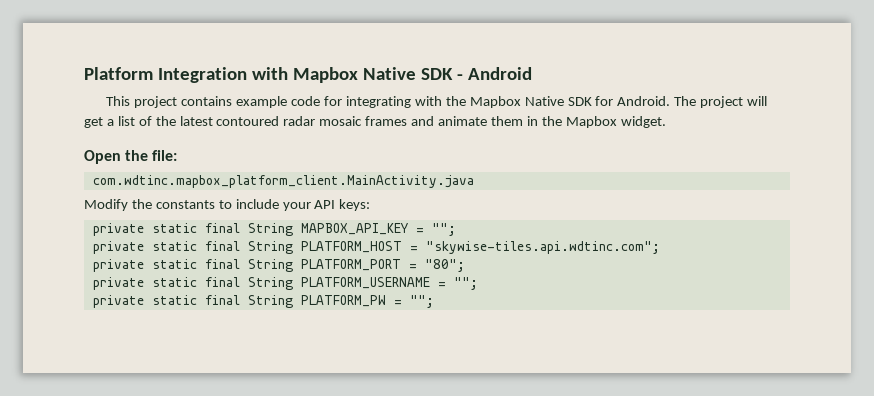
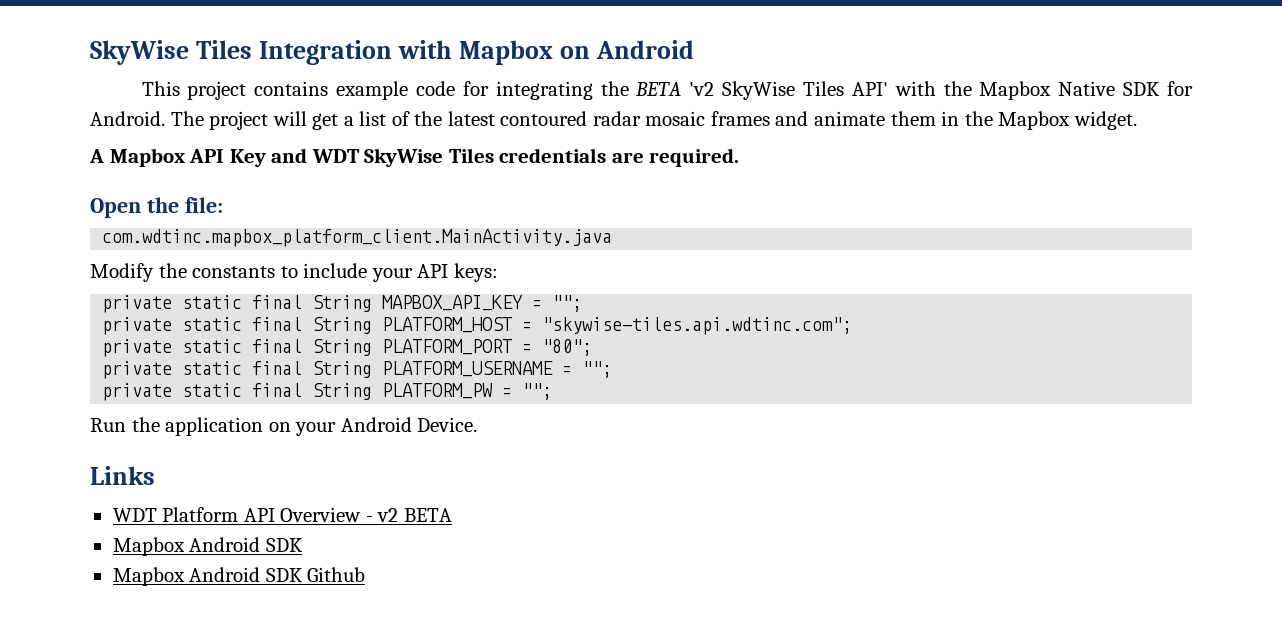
[84,67,153,80] Platform -> [90,40,253,65] SkyWise Tiles
[362,67,463,80] Native SDK - -> [560,46,591,59] on
(411, 102) none -> [600,81,888,100] the BETA 'v2 SkyWise Tiles API'
(666, 122) none -> [89,148,740,167] // A Mapbox API Key and WDT SkyWise Tiles credentials are required.
(434, 301) none -> [90,417,478,436] [90,466,155,485] [112,507,452,522] [112,537,303,556] [112,567,366,586] // Run the application on your Android Device. // Links // WDT Platform API Overview - v2 BETA // Mapbox Android SDK // Mapbox Android SDK Github

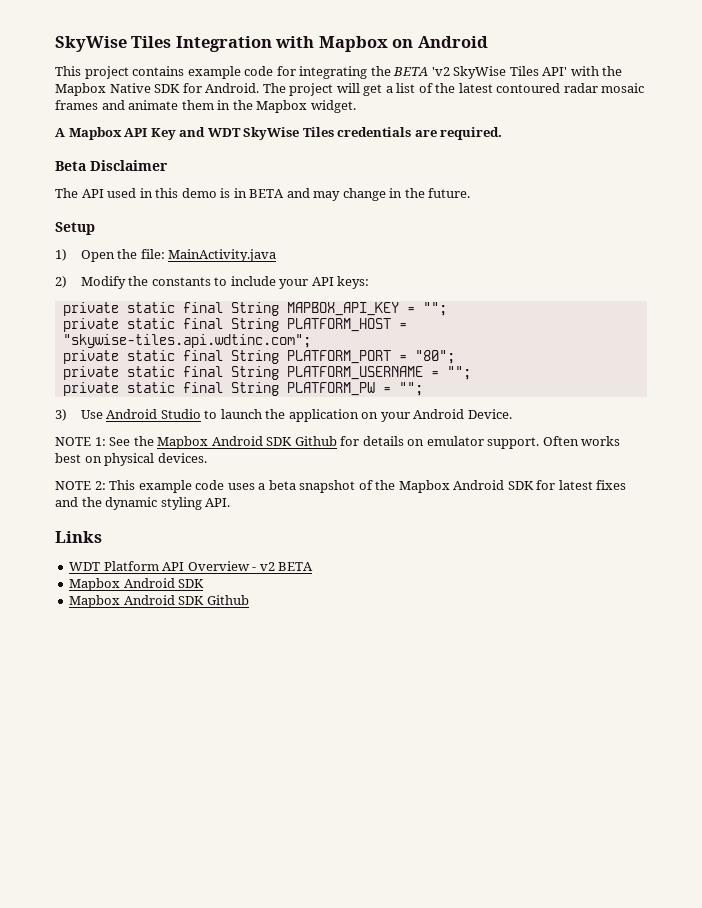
(740, 157) none -> [55,160,168,171] [55,188,471,201] [55,222,95,235] [55,249,67,261] Beta Disclaimer // The API used in this demo is in BETA and may change in the future. // Setup // 1)
[102,229,613,247] // com.wdtinc.mapbox_platform_client.MainActivity.java // -> [168,249,277,262] [55,276,67,288] MainActivity.java // 2)
[90,418,126,432] Run -> [55,409,262,421] 3) Use Android Studio to launch
(478, 424) none -> [55,436,621,449] [55,453,207,466] [55,480,627,493] [55,497,231,510] // NOTE 1: See the Mapbox Android SDK Github for details on emulator support. Often works best on physical devices. // NOTE 2: This example code uses a beta snapshot of the Mapbox Android SDK for latest fixes and the dynamic styling API.

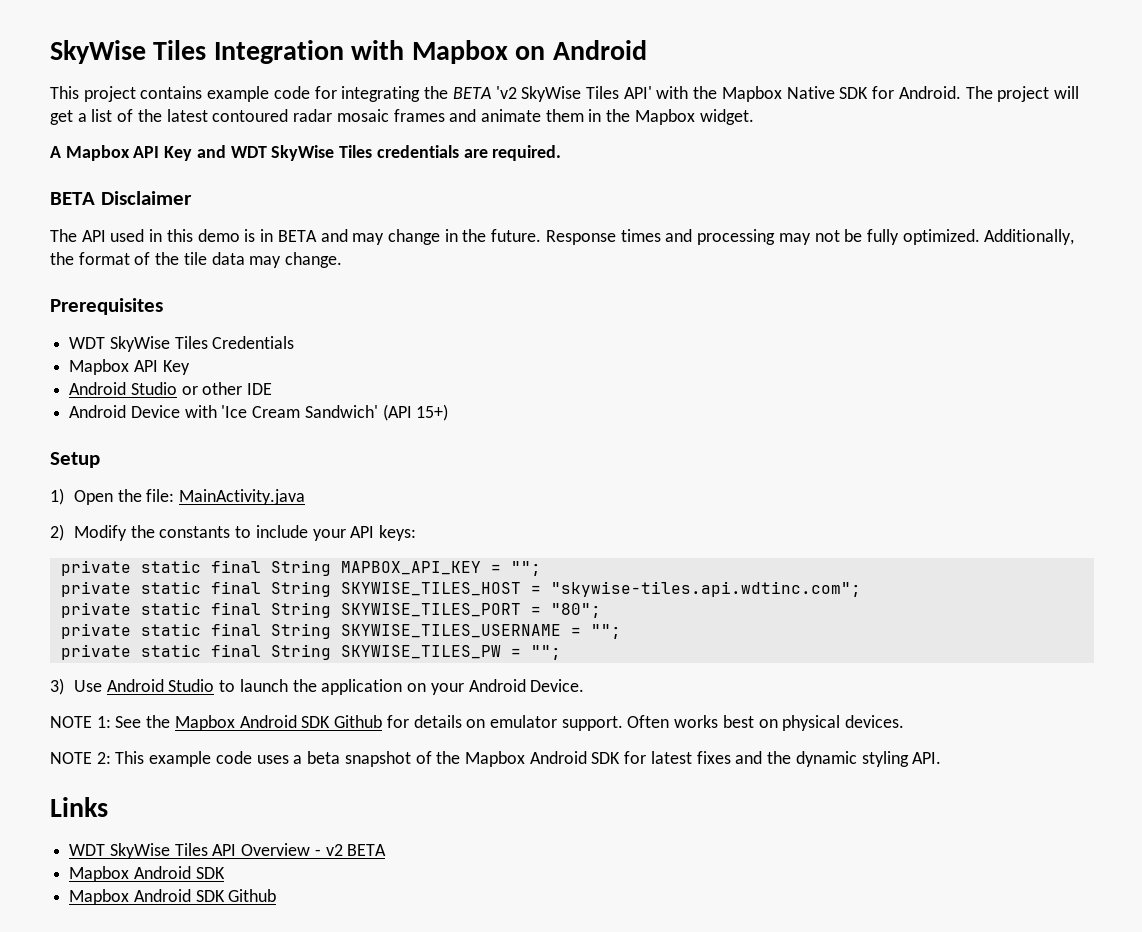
[55,161,86,171] Beta -> [50,192,95,205] BETA
(471, 193) none -> [545,229,1075,245] [50,252,343,268] [50,298,163,315] [69,336,295,352] [69,359,190,375] [69,382,273,395] [69,404,449,421] Response times and processing may not be fully optimized. Additionally, the format of the tile data may change. // Prerequisites // WDT SkyWise Tiles Credentials // Mapbox API Key // Android Studio or other IDE // Android Device with 'Ice Cream Sandwich' (API 15+)
[286,318,391,332] PLATFORM_HOST -> [340,582,521,596] SKYWISE_TILES_HOST
[286,350,391,364] PLATFORM_PORT -> [340,603,521,617] SKYWISE_TILES_PORT
[286,366,471,380] [62,382,375,396] PLATFORM_USERNAME = ""; // private static final String PLATFORM_PW -> [340,624,621,639] [60,644,501,660] SKYWISE_TILES_USERNAME = ""; // private static final String SKYWISE_TILES_PW
[103,561,159,571] Platform -> [109,843,208,859] SkyWise Tiles

